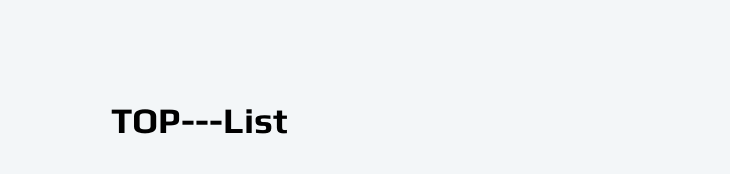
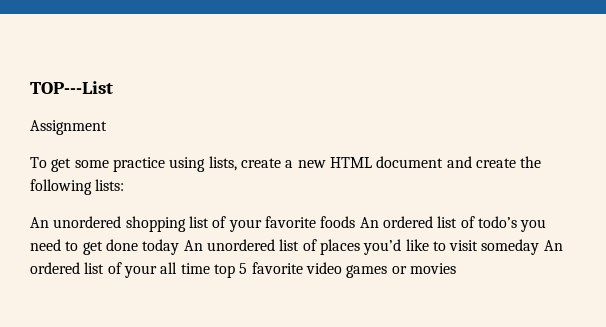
(288, 121) none -> [30,120,107,135] [30,156,542,172] [30,179,125,195] [30,216,547,232] [30,239,563,255] [30,262,456,278] // Assignment // To get some practice using lists, create a new HTML document and create the following lists: // An unordered shopping list of your favorite foods An ordered list of todo’s you need to get done today An unordered list of places you’d like to visit someday An ordered list of your all time top 5 favorite video games or movies

